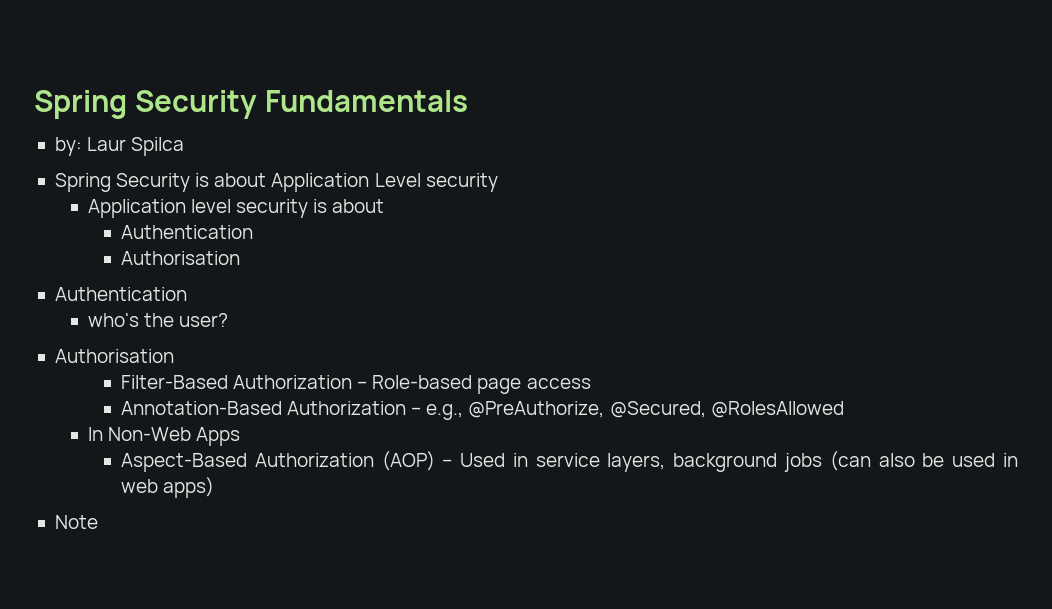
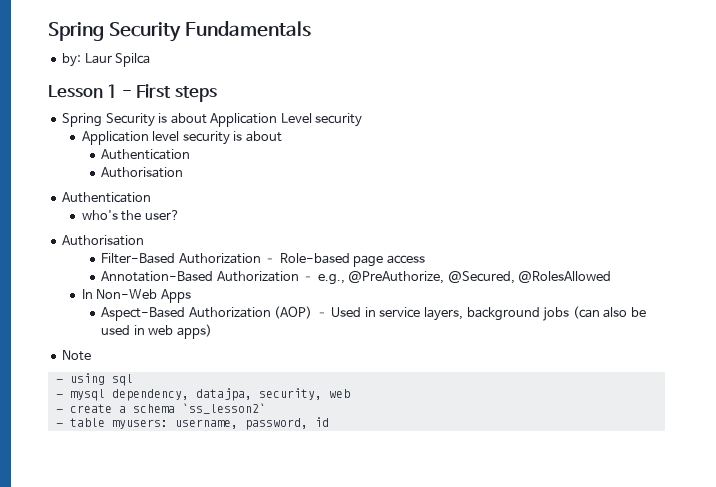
(185, 146) none -> [48,84,217,102] // Lesson 1 - First steps
(98, 522) none -> [55,373,133,386] [55,388,350,401] [55,403,266,414] [55,417,329,430] // - using sql // - mysql dependency, datajpa, security, web // - create a schema `ss_lesson2` // - table myusers: username, password, id

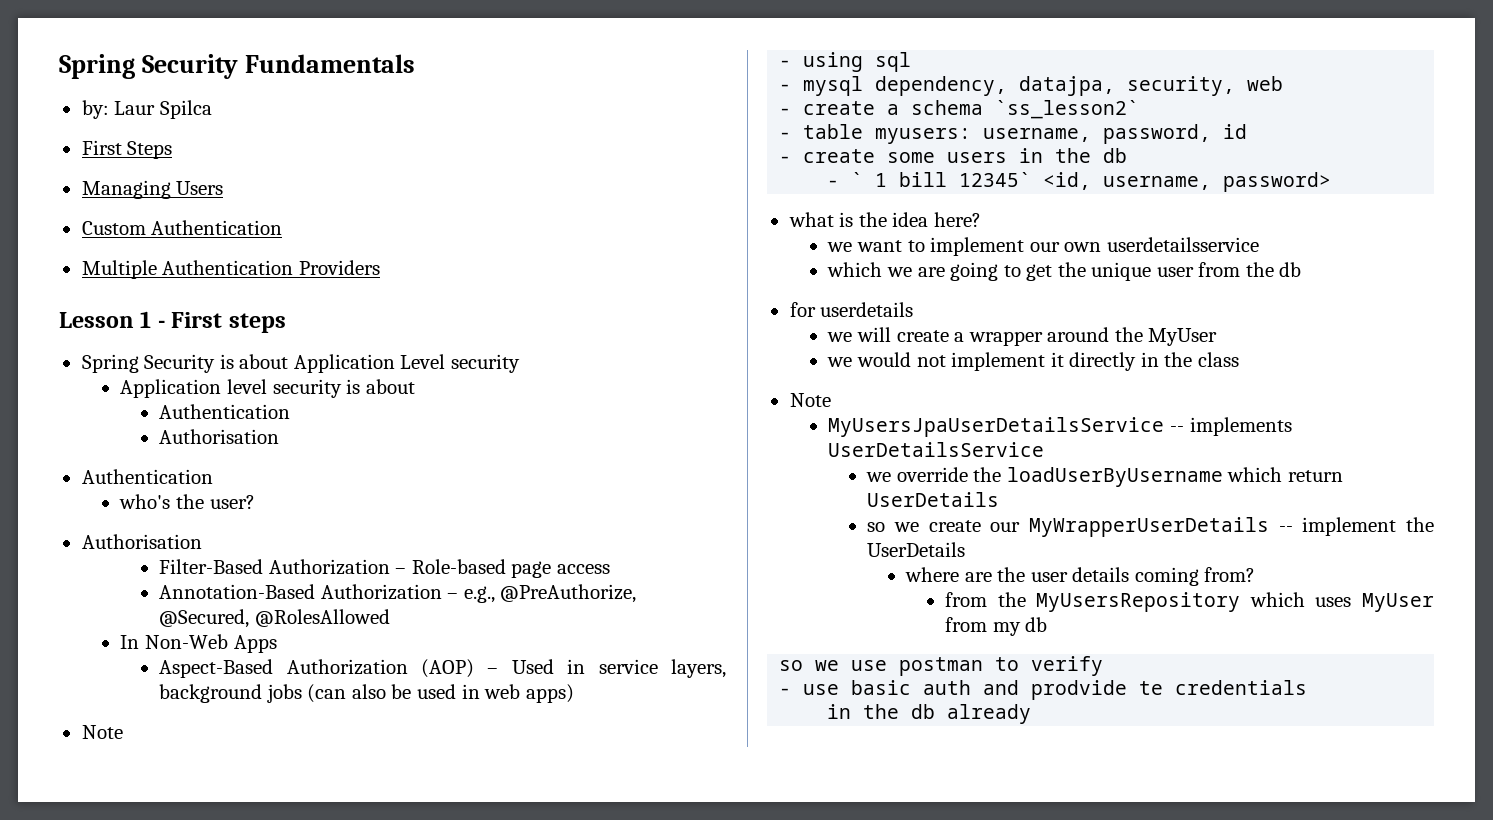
(151, 60) none -> [81,140,173,159] [81,180,224,199] [81,220,283,235] [81,260,380,279] // First Steps // Managing Users // Custom Authentication // Multiple Authentication Providers
(329, 422) none -> [779,148,1128,163] [827,172,1332,192] [788,212,981,227] [827,237,1259,256] [827,262,1302,281] [789,302,914,317] [827,327,1218,346] [827,352,1239,371] [789,393,831,407] [828,417,1292,437] [828,442,1045,457] [866,467,1343,487] [867,492,1000,507] [867,517,1434,537] [867,542,966,557] [905,567,1256,586] [945,592,1434,612] [945,617,1048,636] [779,656,1104,676] [779,680,1308,700] [827,704,1032,724] // - create some users in the db // - ` 1 bill 12345` <id, username, password> // what is the idea here? // we want to implement our own userdetailsservice // which we are going to get the unique user from the db // for userdetails // we will create a wrapper around the MyUser // we would not implement it directly in the class // Note // MyUsersJpaUserDetailsService -- implements UserDetailsService // we override the loadUserByUsername which return UserDetails // so we create our MyWrapperUserDetails -- implement the UserDetails // where are the user details coming from? // from the MyUsersRepository which uses MyUser from my db // so we use postman to verify // - use basic auth and prodvide te credentials // in the db already

